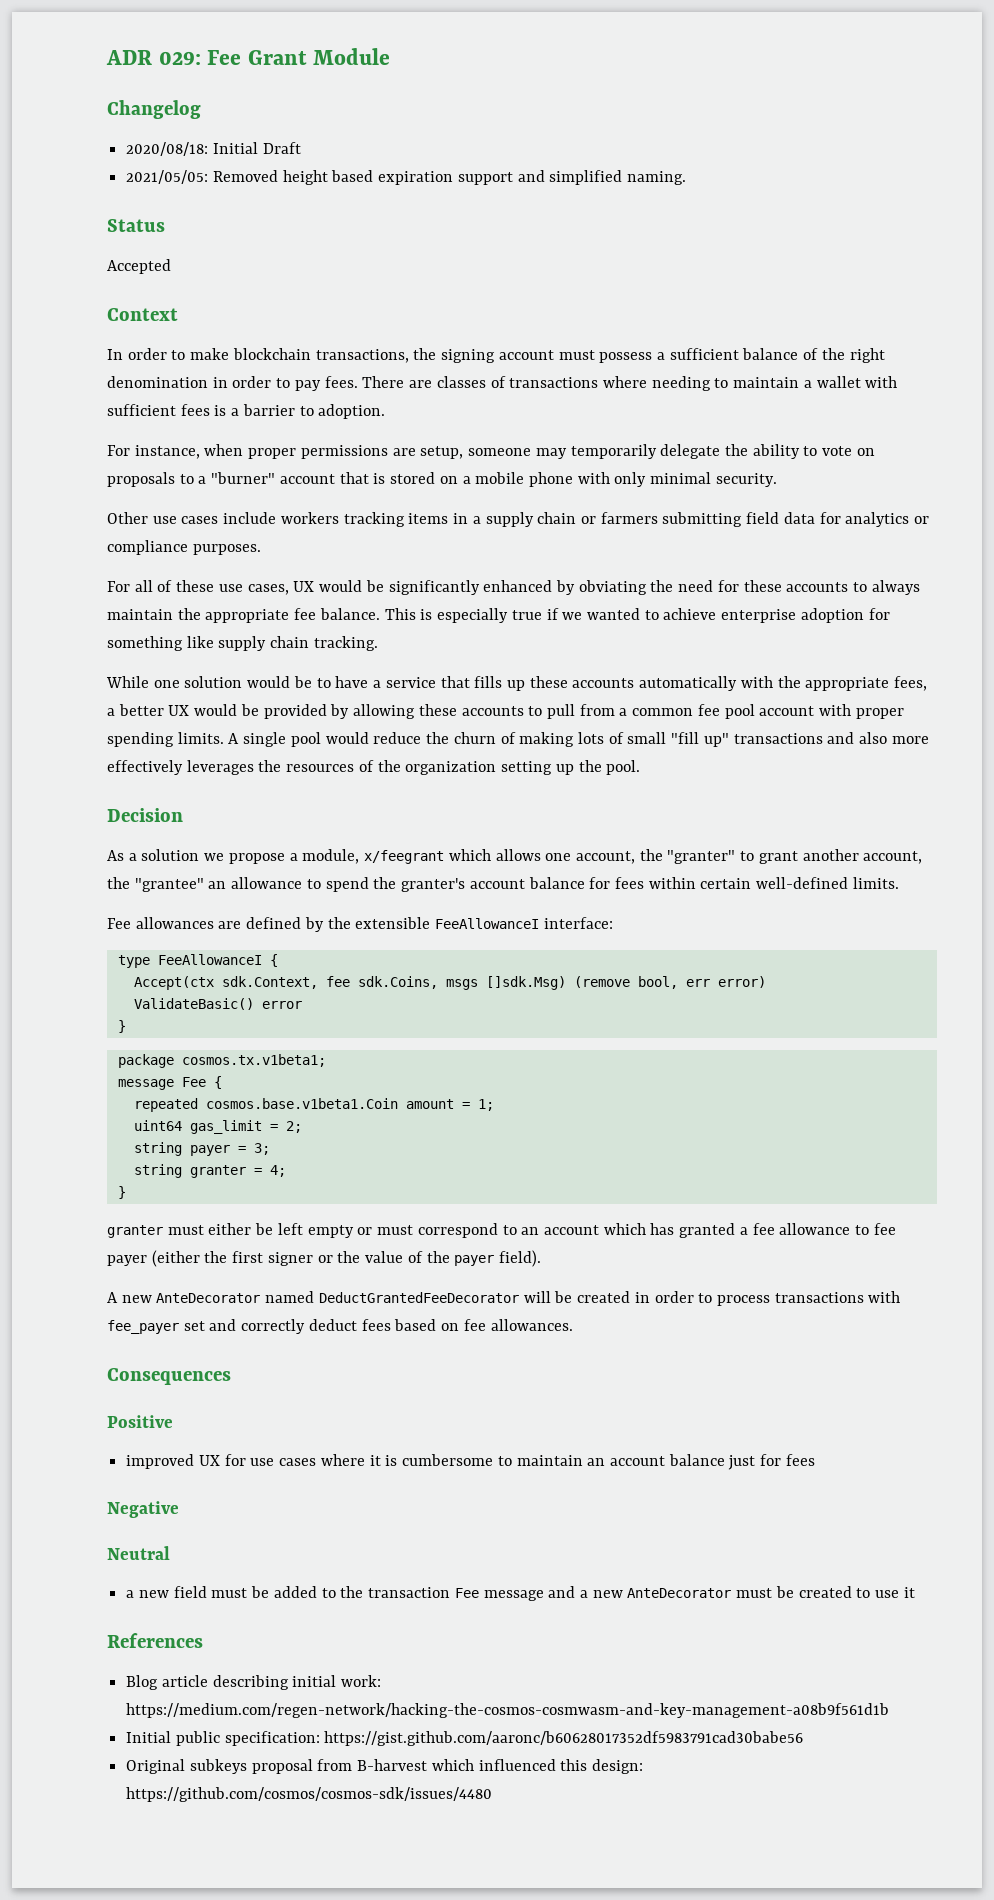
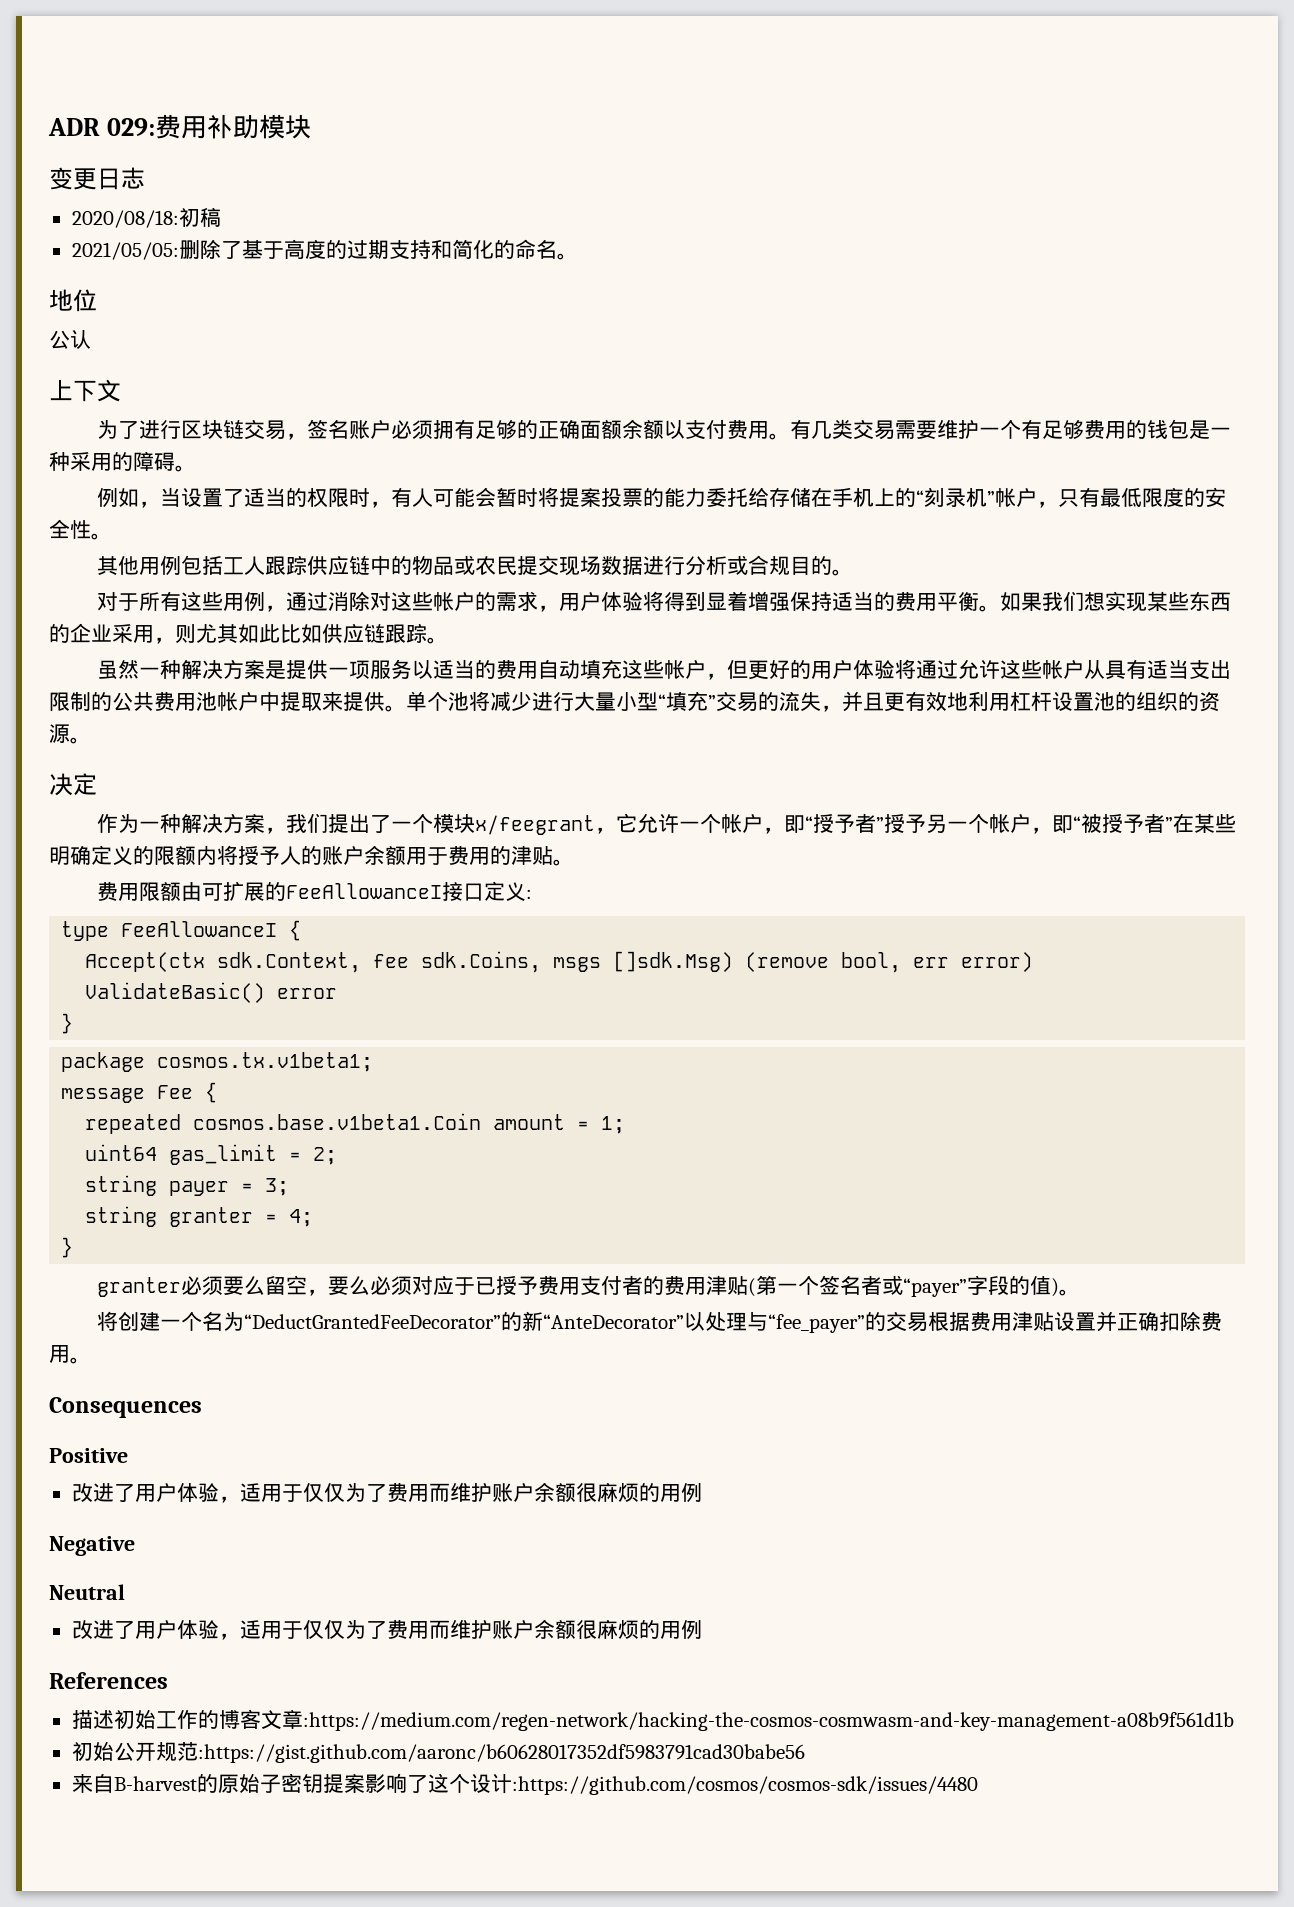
[207,48,391,65] [107,100,201,119] Fee Grant Module // Changelog -> [155,114,312,139] [49,167,145,190] 费用补助模块 // 变更日志
[212,142,301,154] Initial Draft -> [178,207,221,227] 初稿
[212,170,687,185] [107,219,165,232] [107,259,171,274] [107,308,178,321] [107,348,885,363] [107,376,898,391] [107,404,386,419] [107,444,875,459] [107,472,777,487] [107,512,930,527] [107,540,261,555] [107,580,920,595] [107,608,890,623] [107,636,378,651] [106,676,928,691] [107,704,904,719] [107,732,929,747] [107,760,641,775] [107,808,183,822] [107,849,923,864] [107,877,899,892] [107,917,613,932] Removed height based expiration support and simplified naming. // Status // Accepted // Context // In order to make blockchain transactions, the signing account must possess a sufficient balance of the right denomination in order to pay fees. There are classes of transactions where needing to maintain a wallet with sufficient fees is a barrier to adoption. // For instance, when proper permissions are setup, someone may temporarily delegate the ability to vote on proposals to a "burner" account that is stored on a mobile phone with only minimal security. // Other use cases include workers tracking items in a supply chain or farmers submitting field data for analytics or compliance purposes. // For all of these use cases, UX would be significantly enhanced by obviating the need for these accounts to always maintain the appropriate fee balance. This is especially true if we wanted to achieve enterprise adoption for something like supply chain tracking. // While one solution would be to have a service that fills up these accounts automatically with the appropriate fees, a better UX would be provided by allowing these accounts to pull from a common fee pool account with proper spending limits. A single pool would reduce the churn of making lots of small "fill up" transactions and also more effectively leverages the resources of the organization setting up the pool. // Decision // As a solution we propose a module, x/feegrant which allows one account, the "granter" to grant another account, the "grantee" an allowance to spend the granter's account balance for fees within certain well-defined limits. // Fee allowances are defined by the extensible FeeAllowanceI interface: -> [178,239,578,260] [49,289,97,312] [49,330,91,350] [49,379,121,402] [96,419,1231,440] [49,451,196,472] [96,487,1226,508] [49,519,112,540] [96,555,853,576] [96,591,1231,612] [49,623,448,644] [96,659,1231,680] [49,691,1220,712] [49,724,91,744] [49,773,97,796] [96,813,1236,835] [49,845,574,866] [96,881,532,901] 删除了基于高度的过期支持和简化的命名。 // 地位 // 公认 // 上下文 // 为了进行区块链交易，签名账户必须拥有足够的正确面额余额以支付费用。有几类交易需要维护一个有足够费用的钱包是一种采用的障碍。 // 例如，当设置了适当的权限时，有人可能会暂时将提案投票的能力委托给存储在手机上的“刻录机”帐户，只有最低限度的安全性。 // 其他用例包括工人跟踪供应链中的物品或农民提交现场数据进行分析或合规目的。 // 对于所有这些用例，通过消除对这些帐户的需求，用户体验将得到显着增强保持适当的费用平衡。如果我们想实现某些东西的企业采用，则尤其如此比如供应链跟踪。 // 虽然一种解决方案是提供一项服务以适当的费用自动填充这些帐户，但更好的用户体验将通过允许这些帐户从具有适当支出限制的公共费用池帐户中提取来提供。单个池将减少进行大量小型“填充”交易的流失，并且更有效地利用杠杆设置池的组织的资源。 // 决定 // 作为一种解决方案，我们提出了一个模块x/feegrant，它允许一个帐户，即“授予者”授予另一个帐户，即“被授予者”在某些明确定义的限额内将授予人的账户余额用于费用的津贴。 // 费用限额由可扩展的FeeAllowanceI接口定义:
[167,1223,896,1238] [107,1250,541,1267] [107,1291,901,1306] [107,1319,573,1334] [107,1368,231,1385] [107,1415,173,1428] [126,1454,815,1470] [107,1501,179,1518] [107,1546,170,1560] [126,1586,915,1601] [107,1633,203,1648] [126,1675,382,1690] [126,1703,890,1718] [126,1731,804,1746] [126,1759,644,1774] [126,1787,493,1802] must either be left empty or must correspond to an account which has granted a fee allowance to fee payer (either the first signer or the value of the payer field). // A new AnteDecorator named DeductGrantedFeeDecorator will be created in order to process transactions with fee_payer set and correctly deduct fees based on fee allowances. // Consequences // Positive // improved UX for use cases where it is cumbersome to maintain an account balance just for fees // Negative // Neutral // a new field must be added to the transaction Fee message and a new AnteDecorator must be created to use it // References // Blog article describing initial work: https://medium.com/regen-network/hacking-the-cosmos-cosmwasm-and-key-management-a08b9f561d1b // Initial public specification: https://gist.github.com/aaronc/b60628017352df5983791cad30babe56 // Original subkeys proposal from B-harvest which influenced this design: https://github.com/cosmos/cosmos-sdk/issues/4480 -> [180,1275,1080,1297] [96,1311,1222,1333] [49,1345,91,1364] [49,1397,202,1418] [49,1448,128,1463] [71,1482,702,1503] [49,1536,135,1556] [49,1584,125,1600] [71,1619,702,1640] [49,1672,168,1689] [71,1709,1234,1731] [71,1741,805,1763] [71,1773,978,1795] 必须要么留空，要么必须对应于已授予费用支付者的费用津贴(第一个签名者或“payer”字段的值)。 // 将创建一个名为“DeductGrantedFeeDecorator”的新“AnteDecorator”以处理与“fee_payer”的交易根据费用津贴设置并正确扣除费用。 // Consequences // Positive // 改进了用户体验，适用于仅仅为了费用而维护账户余额很麻烦的用例 // Negative // Neutral // 改进了用户体验，适用于仅仅为了费用而维护账户余额很麻烦的用例 // References // 描述初始工作的博客文章:https://medium.com/regen-network/hacking-the-cosmos-cosmwasm-and-key-management-a08b9f561d1b // 初始公开规范:https://gist.github.com/aaronc/b60628017352df5983791cad30babe56 // 来自B-harvest的原始子密钥提案影响了这个设计:https://github.com/cosmos/cosmos-sdk/issues/4480

